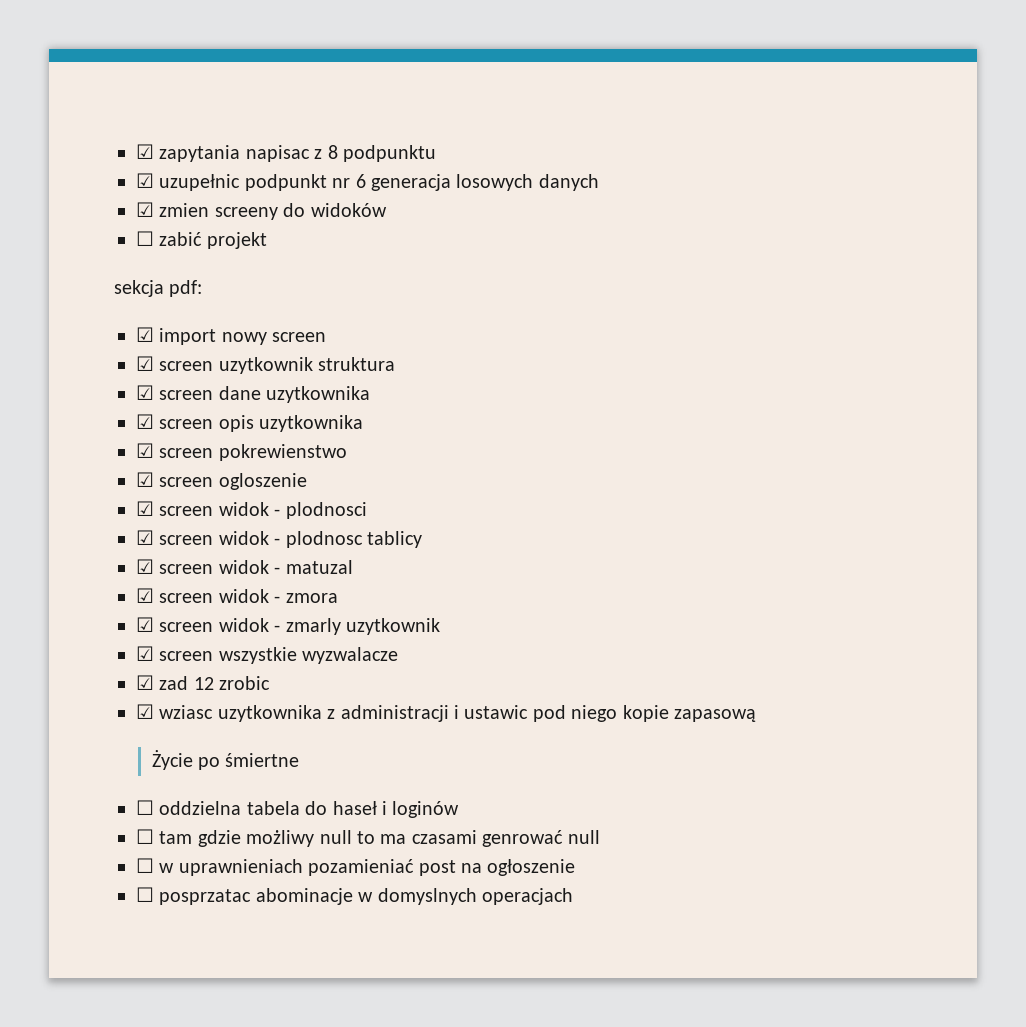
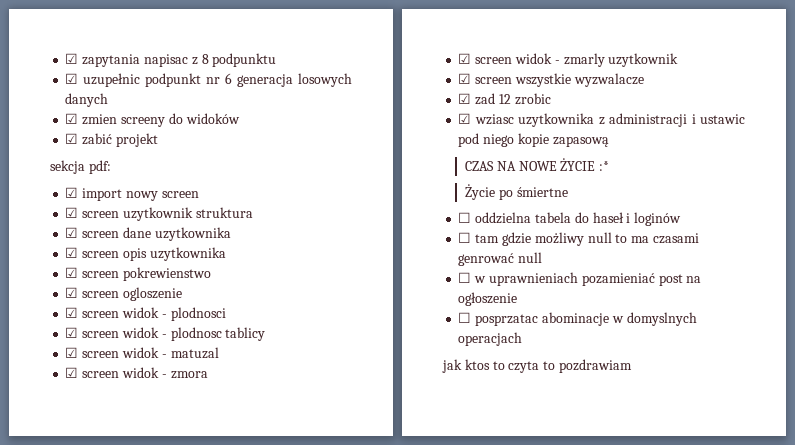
[136,231,154,246] ☐ -> [65,133,79,144] ☑
(756, 715) none -> [464,158,610,171] // CZAS NA NOWE ŻYCIE :*
(573, 896) none -> [442,359,632,373] // jak ktos to czyta to pozdrawiam

